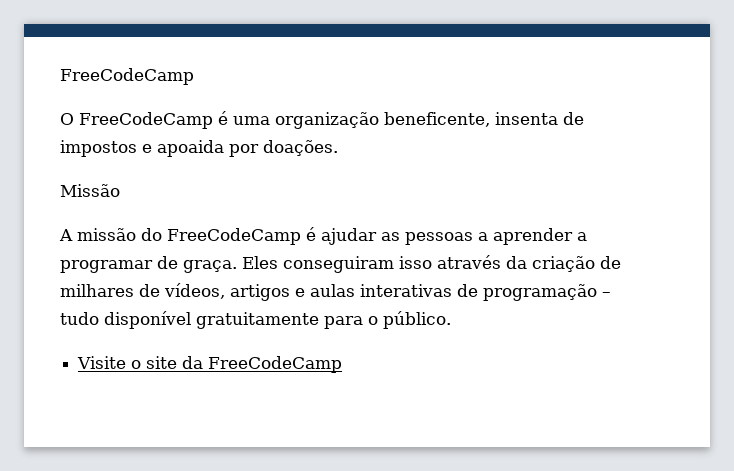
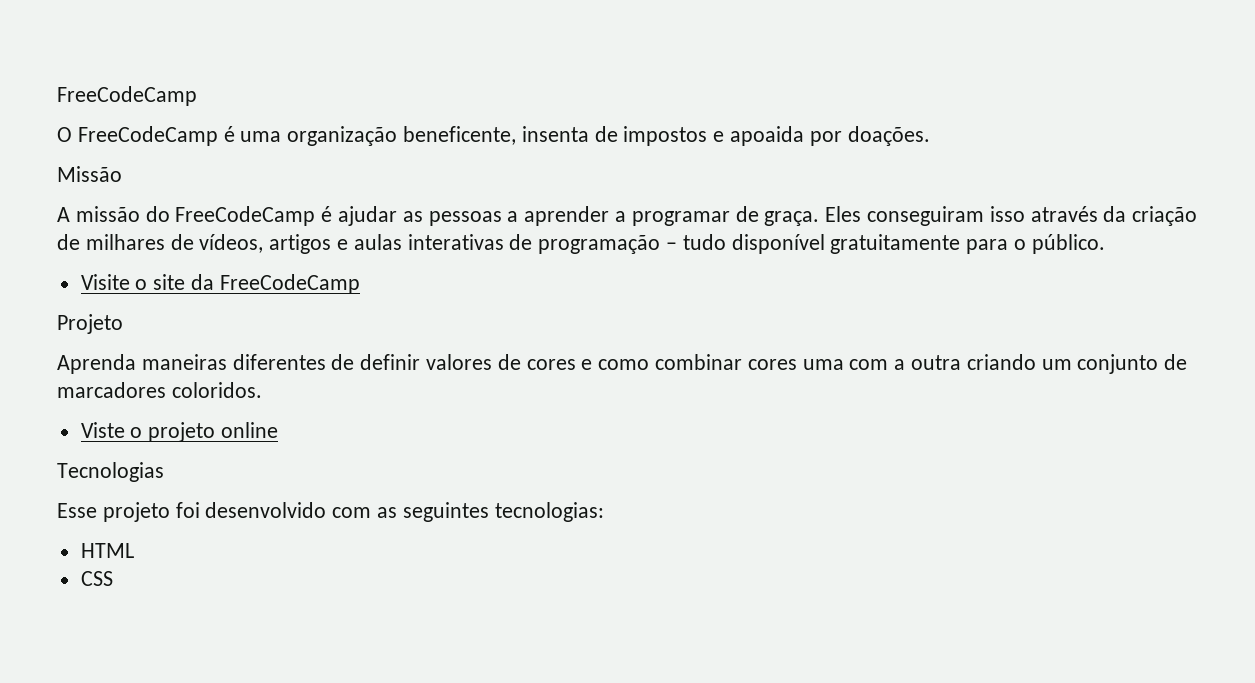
(343, 364) none -> [57,314,123,334] [57,354,1188,374] [57,382,262,398] [80,422,279,442] [57,462,164,482] [57,502,604,522] [80,543,134,558] [80,571,113,586] // Projeto // Aprenda maneiras diferentes de definir valores de cores e como combinar cores uma com a outra criando um conjunto de marcadores coloridos. // Viste o projeto online // Tecnologias // Esse projeto foi desenvolvido com as seguintes tecnologias: // HTML // CSS

